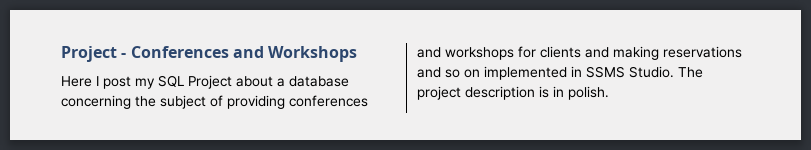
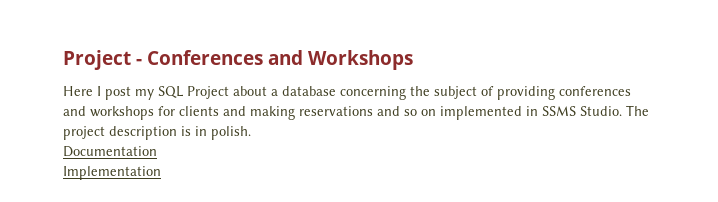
(609, 93) none -> [63,146,157,157] [63,166,161,180] // Documentation // Implementation

